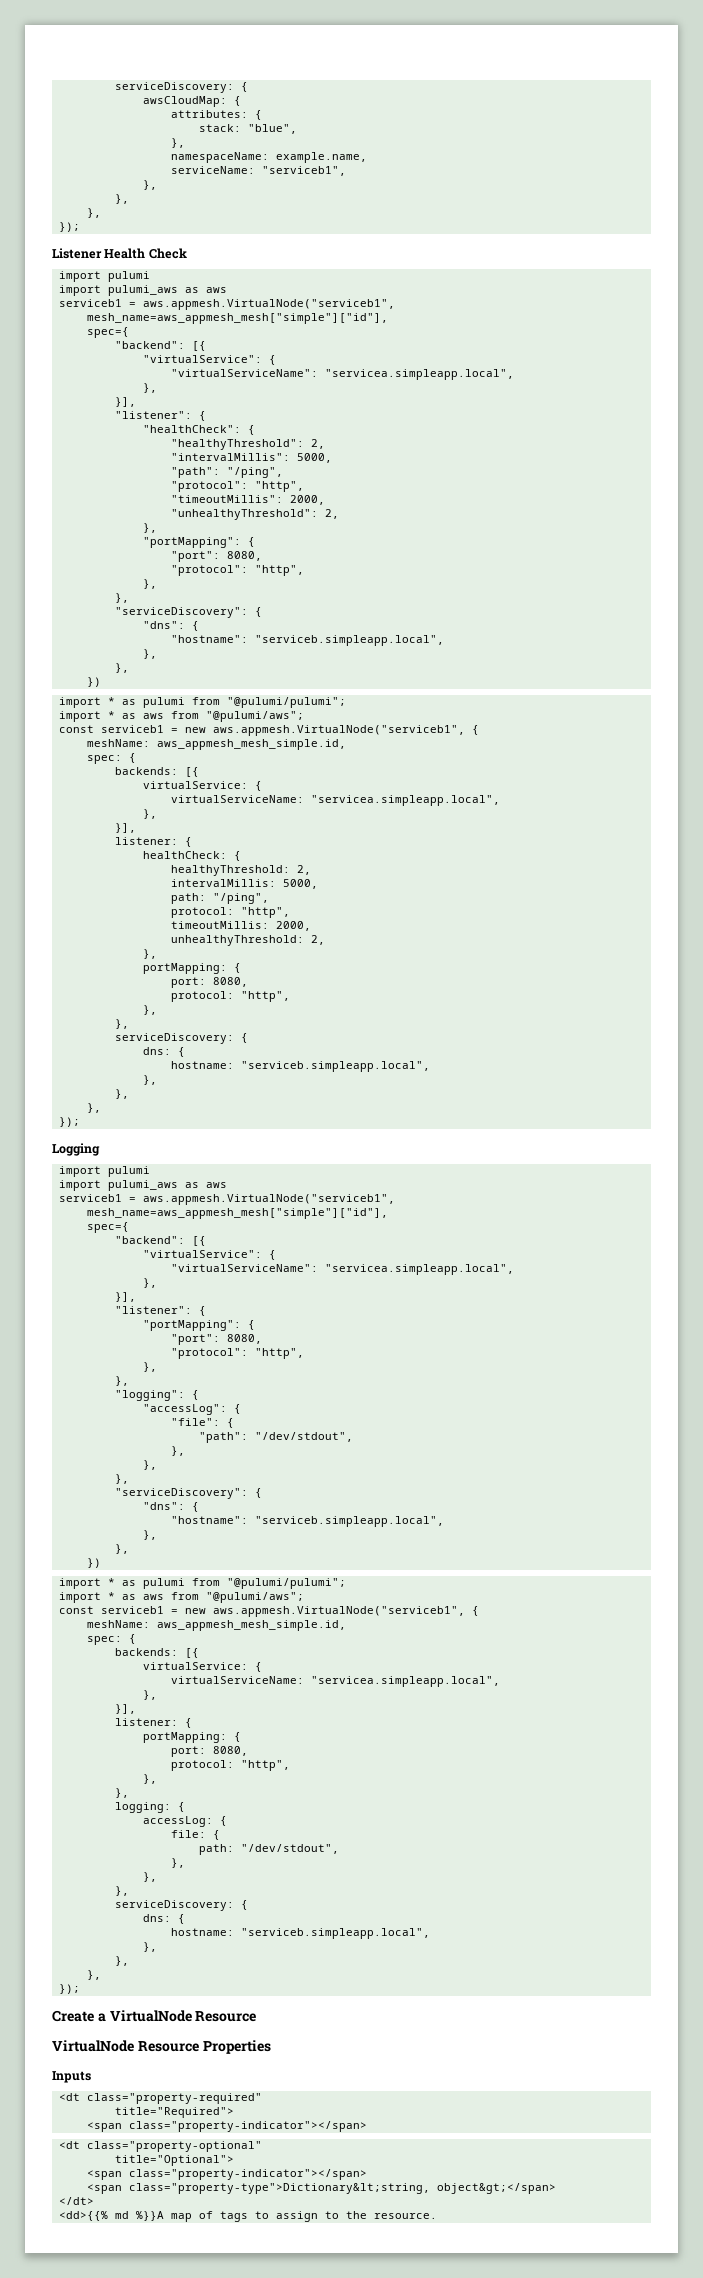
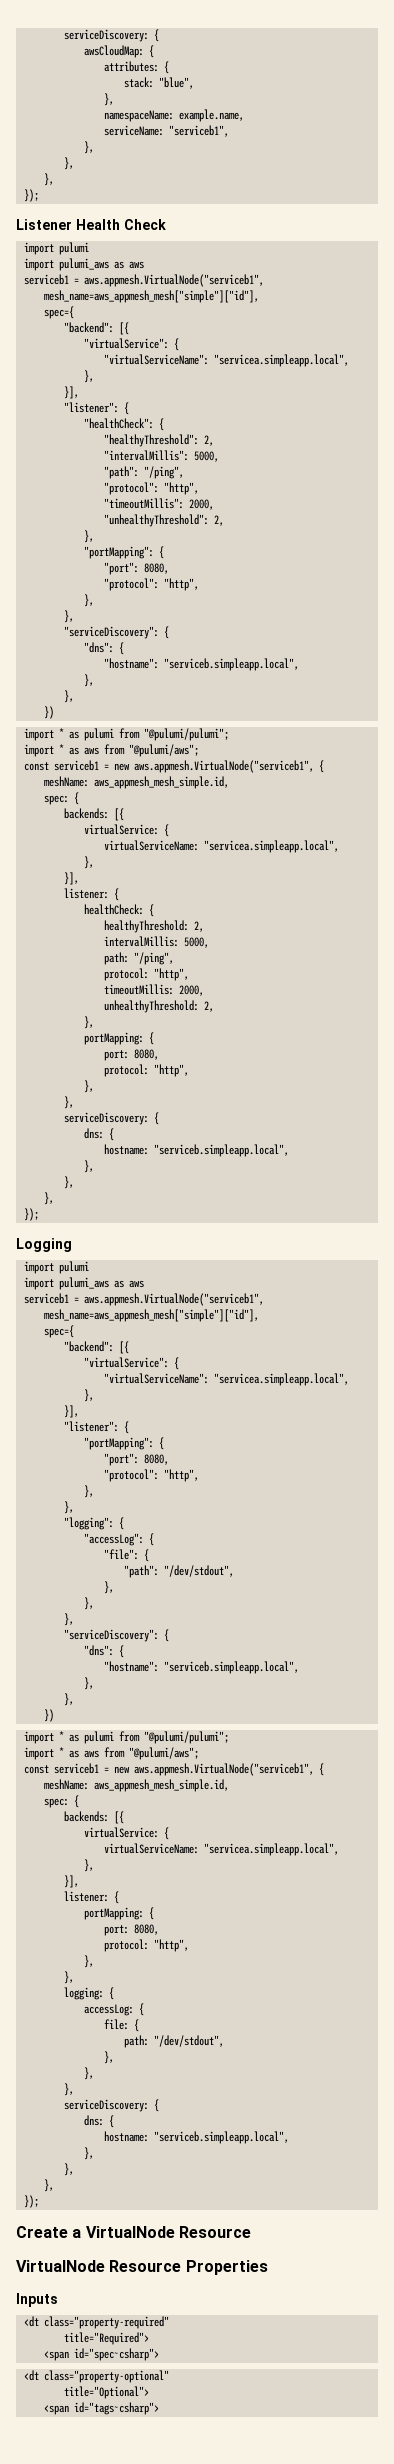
[128,2121,367,2132] class="property-indicator"></span> -> [73,2348,159,2361] id="spec~csharp">
[128,2169,367,2180] [86,2183,556,2194] [58,2197,94,2205] [58,2211,437,2222] class="property-indicator"></span> // <span class="property-type">Dictionary&lt;string, object&gt;</span> // </dt> // <dd>{{% md %}}A map of tags to assign to the resource. -> [73,2402,159,2415] id="tags~csharp">

